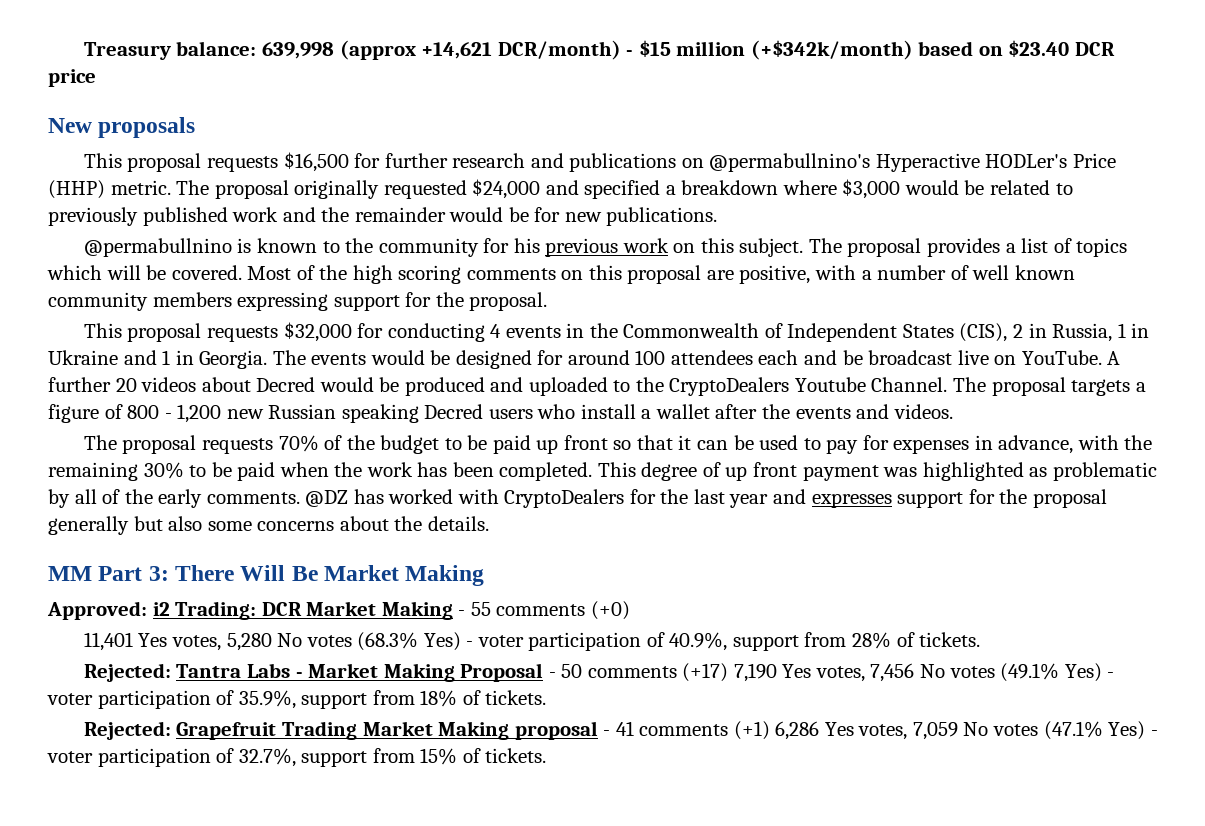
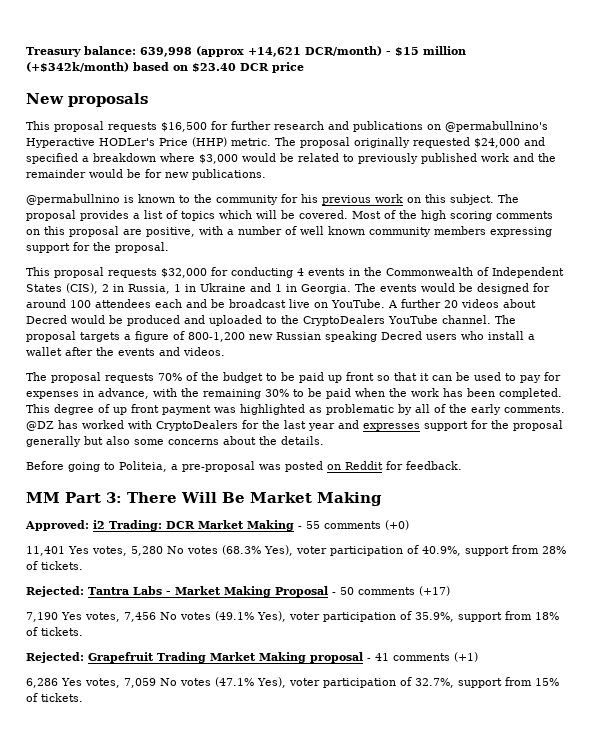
[794,377,948,392] Youtube Channel. -> [388,315,491,324] YouTube channel.
[127,404,222,423] 800 - 1,200 -> [188,332,245,342] 800-1,200
(489, 523) none -> [26,461,462,472] // Before going to Politeia, a pre-proposal was posted on Reddit for feedback.
[423,632,474,651] Yes) - -> [264,545,293,556] Yes),
(729, 672) none -> (450, 591) //
[1064,663,1115,682] Yes) - -> [257,611,286,622] Yes),
(770, 730) none -> (478, 657) //
[1108,721,1158,740] Yes) - -> [257,677,286,688] Yes),

